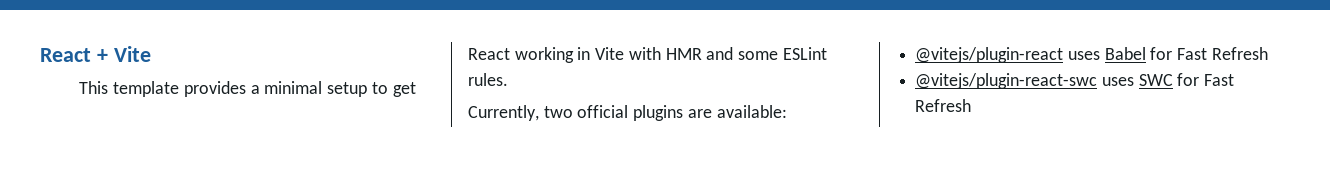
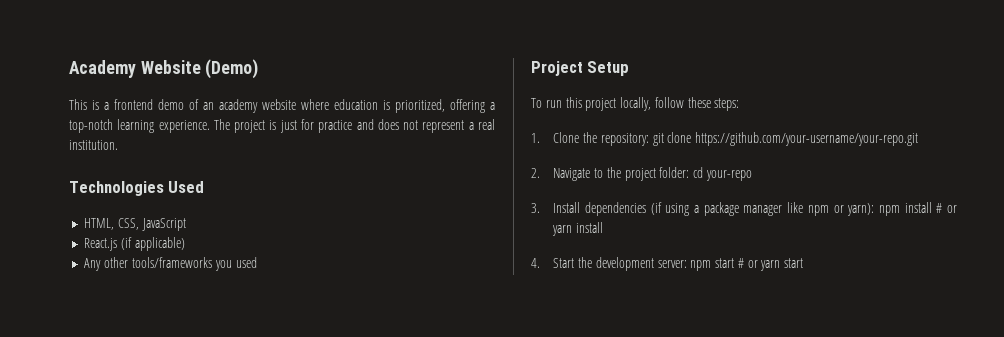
[40,46,151,62] [79,81,416,97] [468,47,827,63] [468,73,508,86] [468,105,787,121] [915,47,1268,63] [915,73,1235,89] [915,99,972,112] React + Vite // This template provides a minimal setup to get React working in Vite with HMR and some ESLint rules. // Currently, two official plugins are available: // @vitejs/plugin-react uses Babel for Fast Refresh // @vitejs/plugin-react-swc uses SWC for Fast Refresh -> [69,59,259,79] [69,99,495,113] [69,119,495,133] [69,140,118,150] [69,181,205,196] [84,218,186,231] [84,237,185,251] [84,257,257,271] [531,61,630,76] [531,97,740,111] [531,132,919,146] [531,167,752,181] [531,202,958,216] [552,222,603,236] [531,257,804,271] Academy Website (Demo) // This is a frontend demo of an academy website where education is prioritized, offering a top-notch learning experience. The project is just for practice and does not represent a real institution. // Technologies Used // HTML, CSS, JavaScript // React.js (if applicable) // Any other tools/frameworks you used // Project Setup // To run this project locally, follow these steps: // 1. Clone the repository: git clone https://github.com/your-username/your-repo.git // 2. Navigate to the project folder: cd your-repo // 3. Install dependencies (if using a package manager like npm or yarn): npm install # or yarn install // 4. Start the development server: npm start # or yarn start

